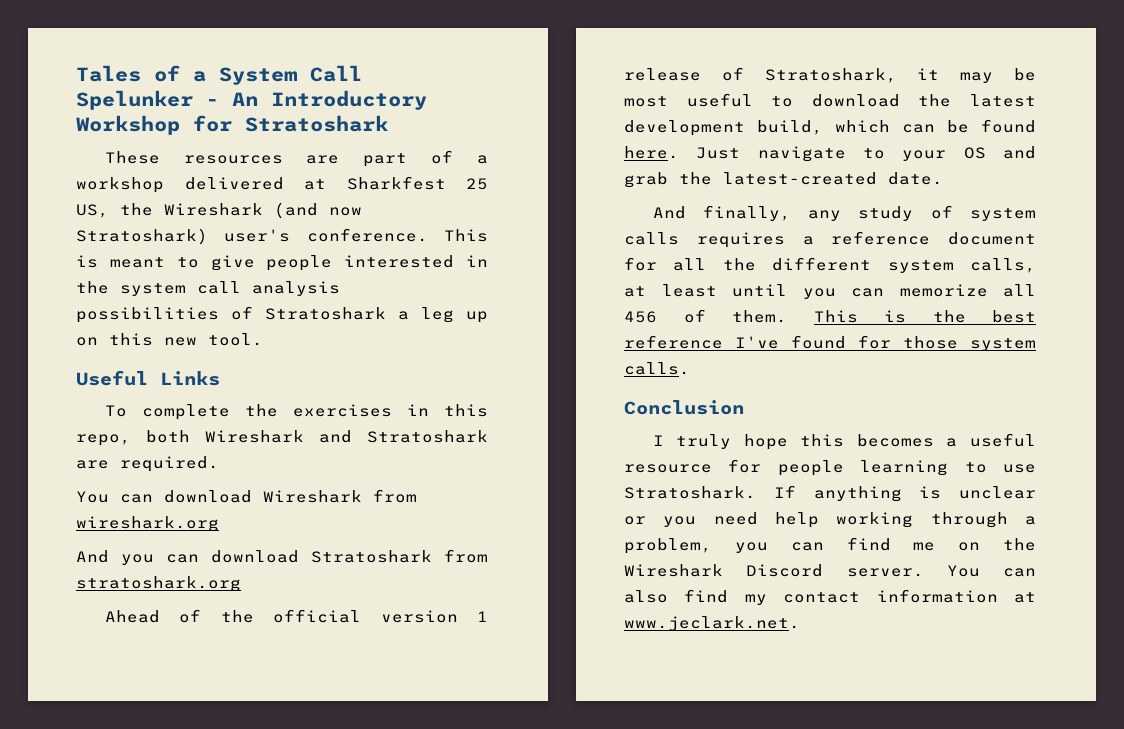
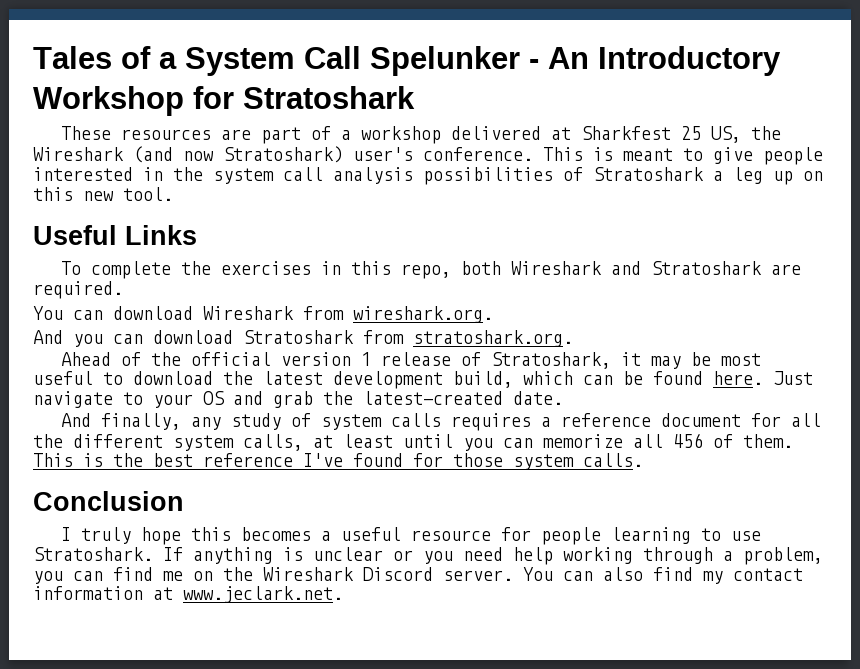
[76,516,219,532] wireshark.org -> [353,306,493,323] wireshark.org.
[76,576,241,592] stratoshark.org -> [413,330,573,347] stratoshark.org.

